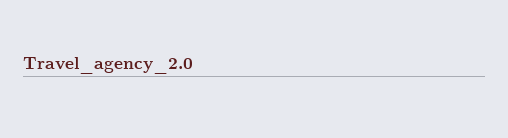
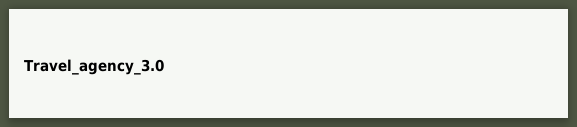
[23,57,193,74] Travel_agency_2.0 -> [24,59,164,75] Travel_agency_3.0

